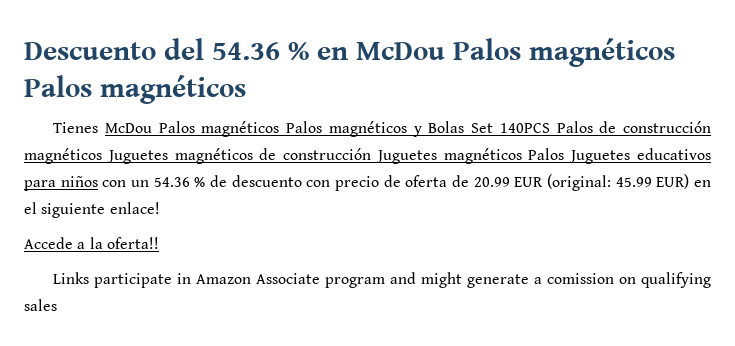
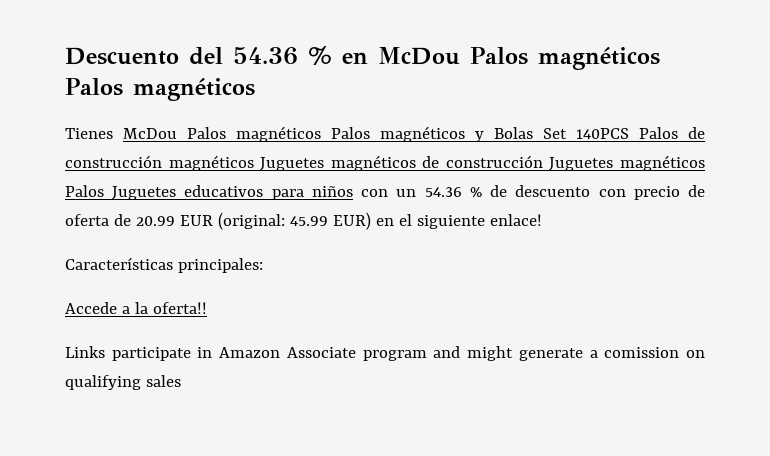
(160, 208) none -> [65,257,263,273] // Características principales:

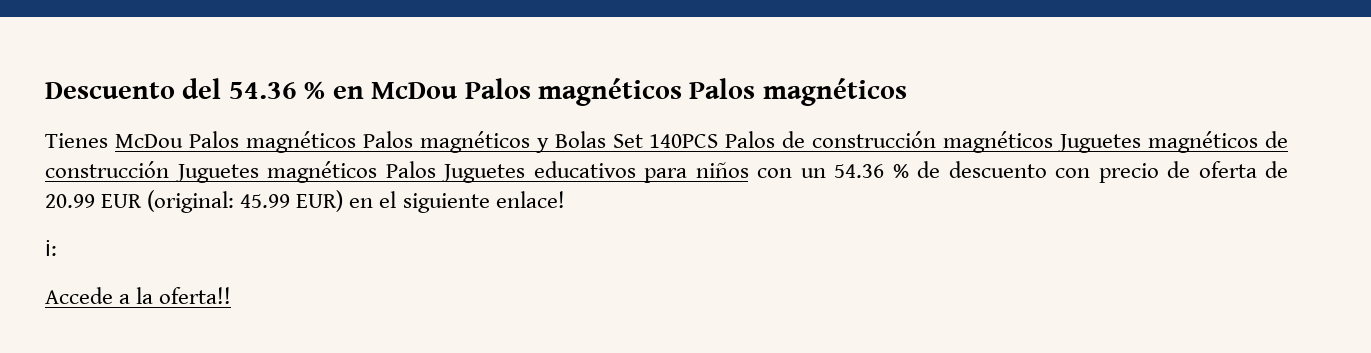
[65,257,263,273] Características principales: -> [45,240,57,256] ℹ:
[65,346,706,361] [65,375,181,390] // Links participate in Amazon Associate program and might generate a comission on qualifying sales -> (232, 295) none

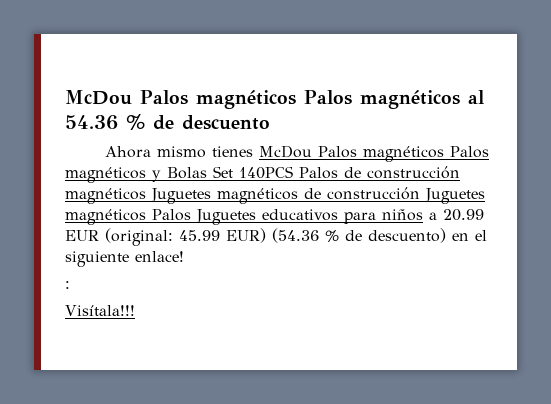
[45,78,907,106] [45,133,108,148] Descuento del 54.36 % en McDou Palos magnéticos Palos magnéticos // Tienes -> [65,90,484,109] [65,113,270,130] [104,146,253,158] McDou Palos magnéticos Palos magnéticos al 54.36 % de descuento // Ahora mismo tienes
[757,161,1288,183] con un 54.36 % de descuento con precio de oferta de -> [429,212,437,220] a
(344, 201) none -> [272,228,446,243] (54.36 % de descuento)
[45,240,57,256] [45,287,232,304] ℹ: // Accede a la oferta!! -> [65,281,70,289] [65,305,135,316] : // Visítala!!!

